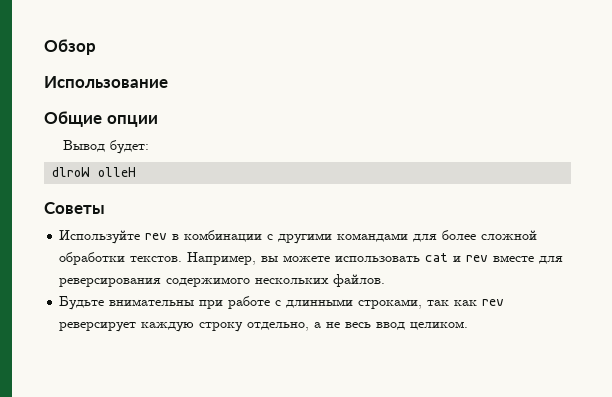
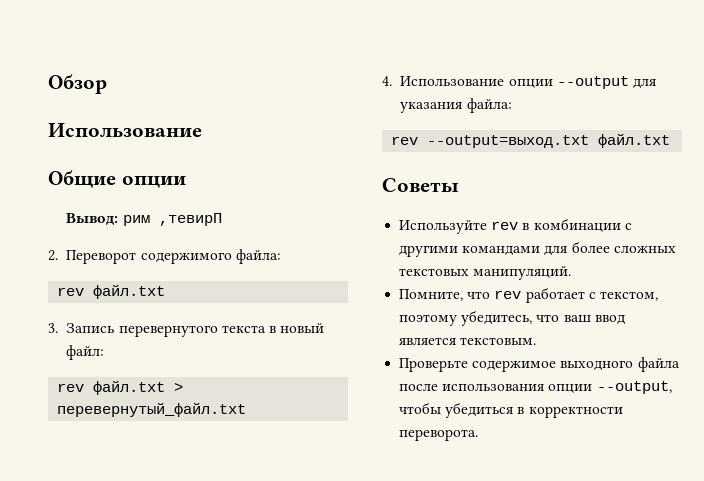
[62,140,149,154] [52,167,137,177] Вывод будет: // dlroW olleH -> [66,213,222,226] [48,249,281,264] [57,284,166,299] [48,323,325,337] [66,345,105,360] [57,380,184,395] [57,402,247,417] [382,76,656,89] [400,98,512,113] [391,133,671,148] Вывод: рим ,тевирП // 2. Переворот содержимого файла: // rev файл.txt // 3. Запись перевернутого текста в новый файл: // rev файл.txt > перевернутый_файл.txt // 4. Использование опции --output для указания файла: // rev --output=выход.txt файл.txt
[481,230,538,240] [59,252,564,265] [59,274,386,287] [59,296,505,310] [59,321,469,332] сложной обработки текстов. Например, вы можете использовать cat и rev вместе для реверсирования содержимого нескольких файлов. // Будьте внимательны при работе с длинными строками, так как rev реверсирует каждую строку отдельно, а не весь ввод целиком. -> [613,246,676,253] [399,266,572,280] [399,287,658,303] [399,310,625,326] [399,337,537,345] [399,357,680,372] [399,381,672,394] [399,402,623,418] [399,429,479,441] сложных текстовых манипуляций. // Помните, что rev работает с текстом, поэтому убедитесь, что ваш ввод является текстовым. // Проверьте содержимое выходного файла после использования опции --output, чтобы убедиться в корректности переворота.

